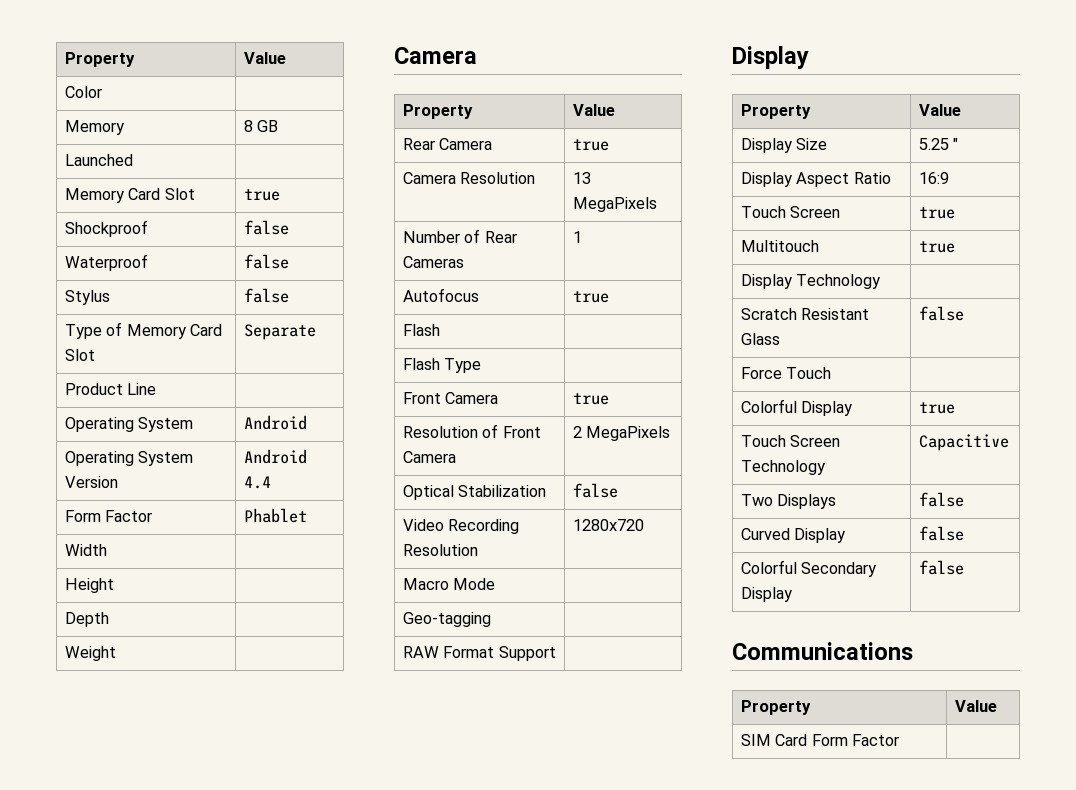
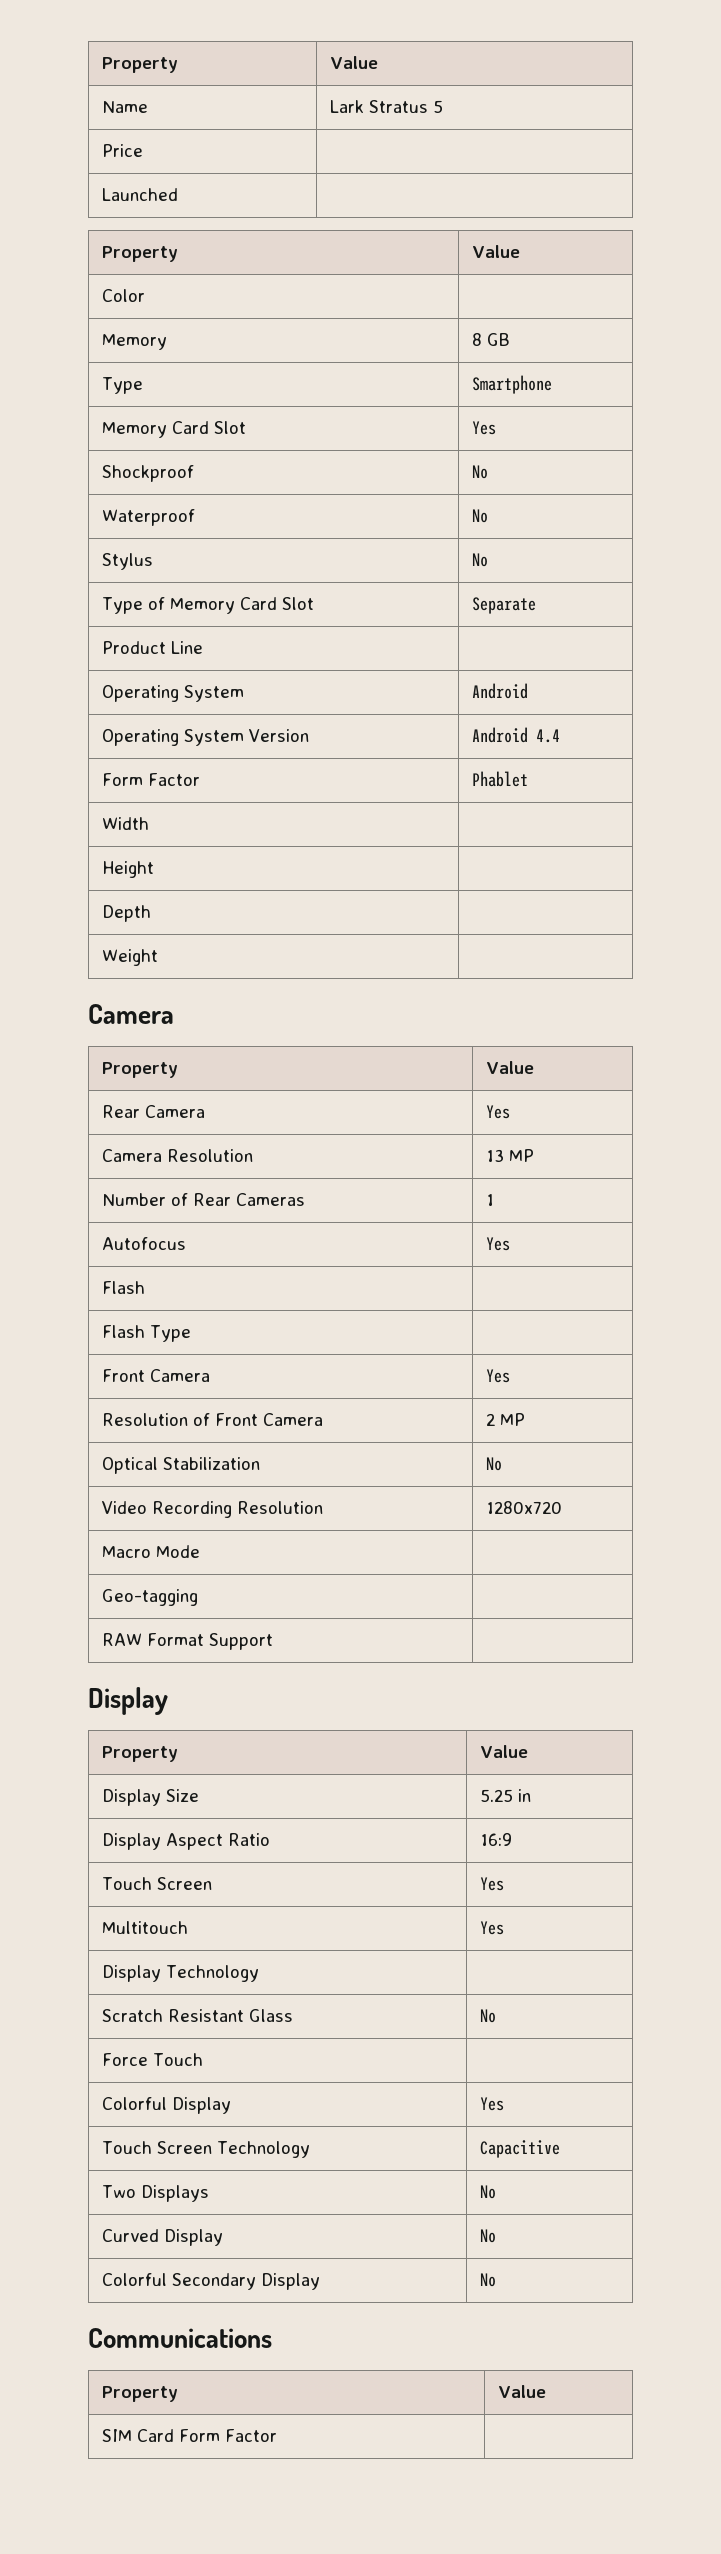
[64,52,135,67] [243,52,286,64] Property | Value -> [102,57,179,73] [330,56,379,69] [102,101,149,113] [330,100,444,113] [102,144,144,157] [102,188,179,201] [102,246,179,262] [472,245,521,258] Property | Value // Name | Lark Stratus 5 // Price | // Launched | // Property | Value
[64,154,133,166] [64,188,195,203] [243,189,280,201] Launched | // Memory Card Slot | true -> [102,377,144,394] [472,375,553,394] [102,421,247,438] [472,421,497,435] Type | Smartphone // Memory Card Slot | Yes
[243,220,289,235] false -> [472,465,489,479] No
[243,254,289,269] false -> [472,509,489,523] No
[243,288,289,303] false -> [472,553,489,567] No
[572,139,609,151] true -> [486,1105,511,1119] Yes
[572,197,657,212] MegaPixels -> [509,1149,535,1162] MP
[572,291,609,303] true -> [486,1237,511,1251] Yes
[572,393,609,405] true -> [486,1369,511,1383] Yes
[586,426,671,441] MegaPixels -> [500,1413,526,1426] MP
[572,483,618,498] false -> [486,1457,503,1471] No
[953,138,959,150] " -> [518,1789,532,1802] in
[918,207,955,219] true -> [480,1877,505,1891] Yes
[918,241,955,253] true -> [480,1921,505,1935] Yes
[918,306,964,321] false -> [480,2009,497,2023] No
[918,402,955,414] true -> [480,2097,505,2111] Yes
[918,492,964,507] false -> [480,2185,497,2199] No
[918,526,964,541] false -> [480,2229,497,2243] No
[918,560,964,575] false -> [480,2273,497,2287] No

